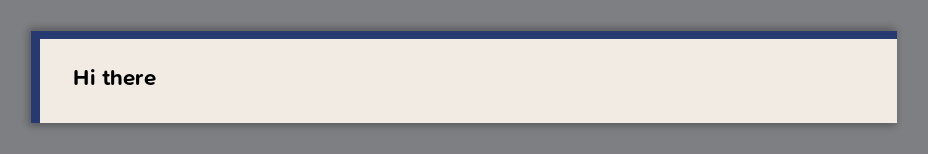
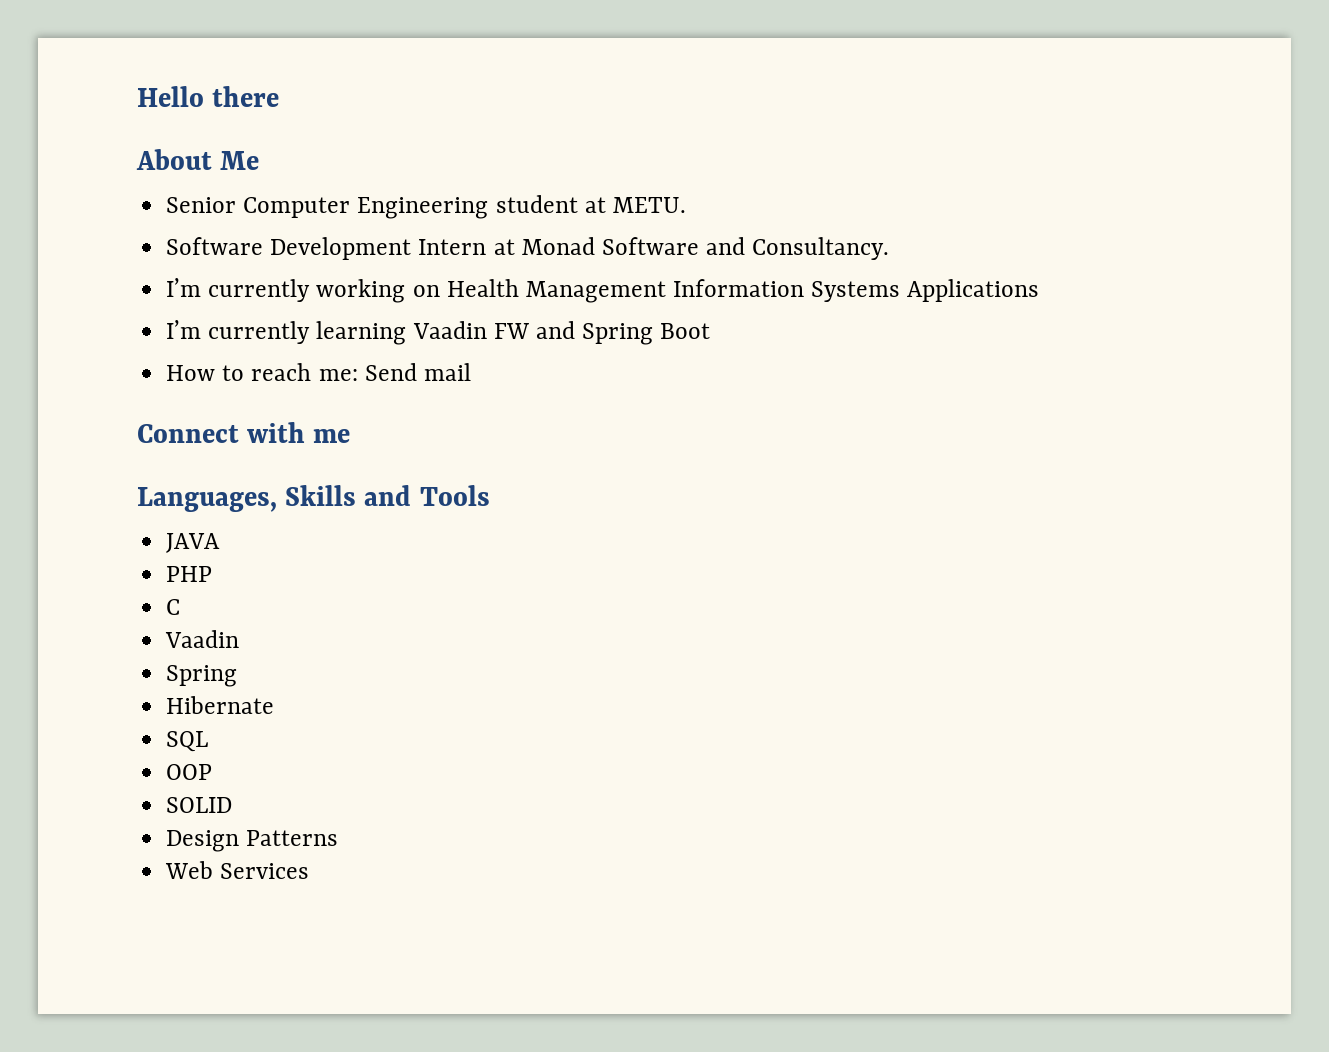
[73,69,96,85] Hi -> [137,86,204,107] Hello
(157, 78) none -> [136,149,260,170] [166,195,686,219] [166,237,890,260] [166,278,1040,303] [166,320,711,345] [166,363,471,381] [137,422,351,443] [137,485,490,512] [166,533,221,553] [166,566,213,582] [166,599,181,615] [165,630,240,648] [166,665,238,687] [166,696,275,714] [166,731,209,752] [166,764,213,780] [166,797,233,813] [166,830,339,852] [165,861,310,879] // About Me // Senior Computer Engineering student at METU. // Software Development Intern at Monad Software and Consultancy. // I’m currently working on Health Management Information Systems Applications // I’m currently learning Vaadin FW and Spring Boot // How to reach me: Send mail // Connect with me // Languages, Skills and Tools // JAVA // PHP // C // Vaadin // Spring // Hibernate // SQL // OOP // SOLID // Design Patterns // Web Services

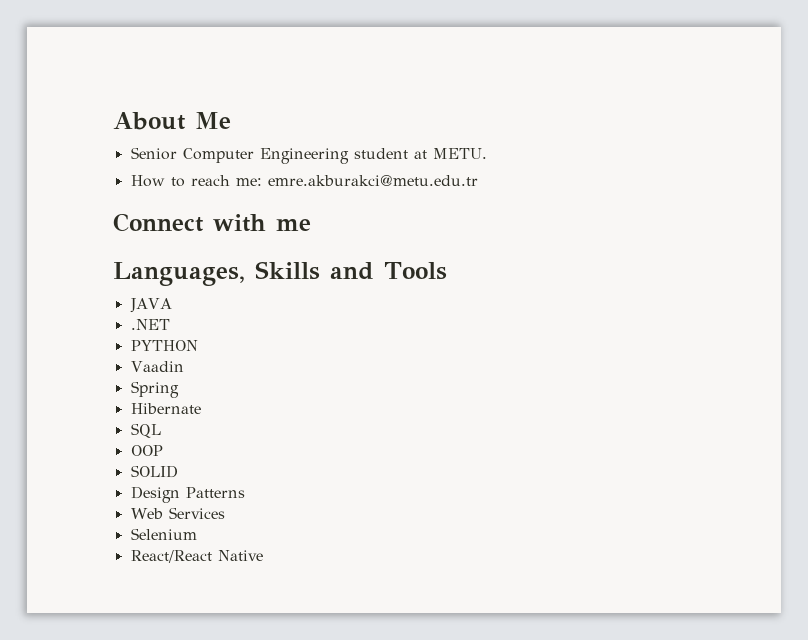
[137,86,280,107] Hello there // -> (113, 121) none
[166,237,890,260] [166,278,1040,303] [166,320,711,345] // Software Development Intern at Monad Software and Consultancy. // I’m currently working on Health Management Information Systems Applications // I’m currently learning Vaadin FW and Spring Boot -> (487, 153) none
[364,363,471,381] Send mail -> [267,175,478,186] emre.akburakci@metu.edu.tr
[166,566,213,582] [166,599,181,615] PHP // C -> [130,319,170,330] [130,340,198,351] .NET // PYTHON
(310, 871) none -> [130,528,197,540] [130,550,263,563] // Selenium // React/React Native

